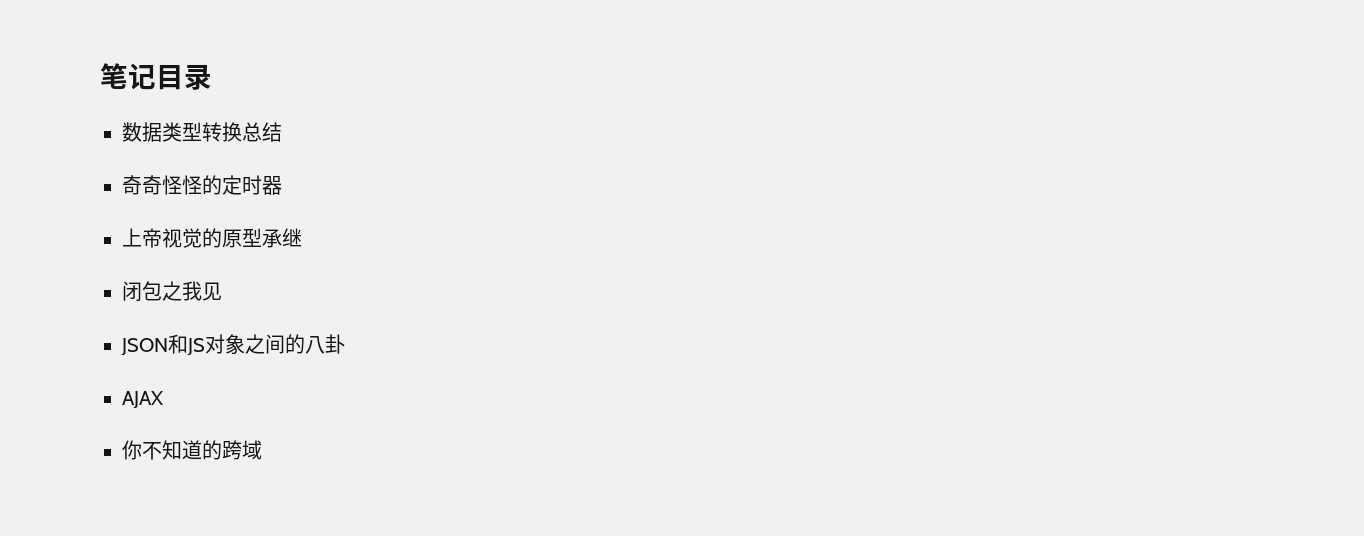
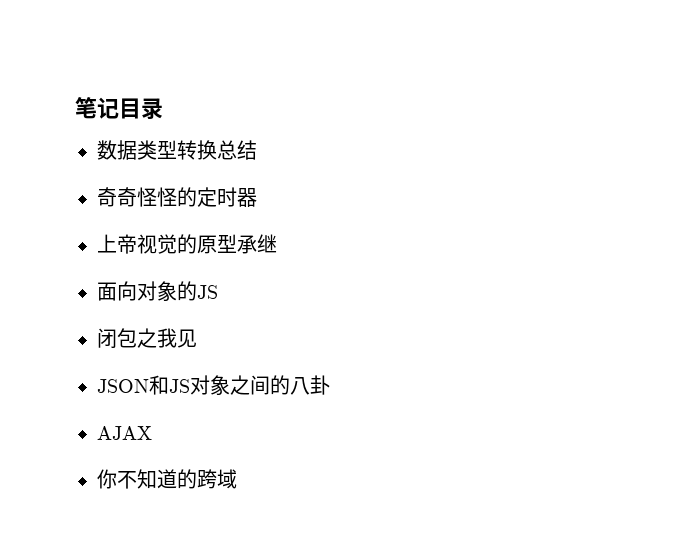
(302, 237) none -> [97,281,218,301] // 面向对象的JS

